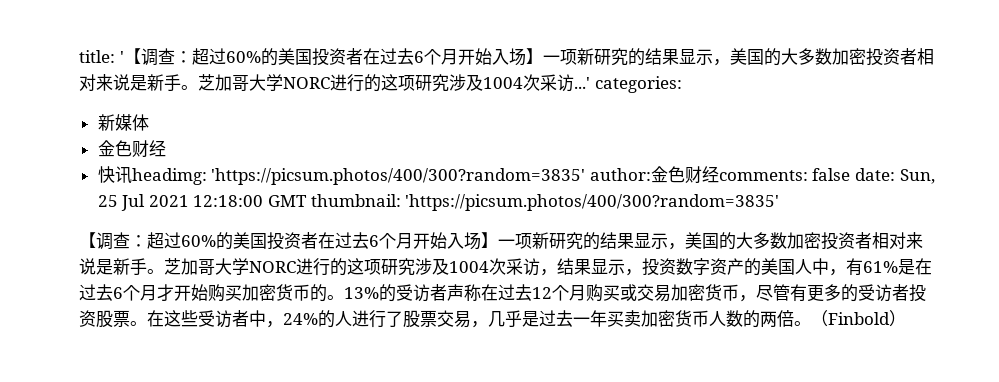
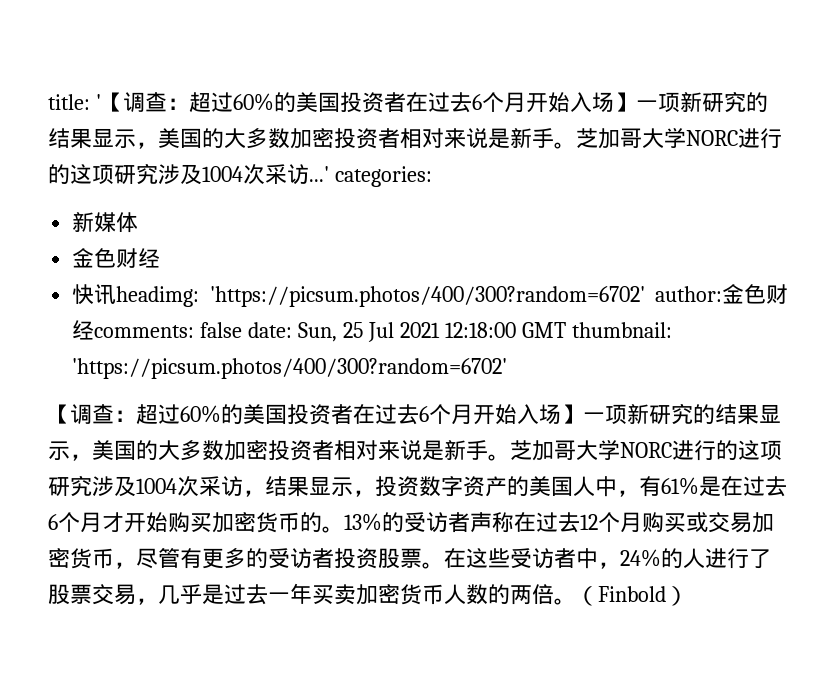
[211,168,586,185] 'https://picsum.photos/400/300?random=3835' -> [209,286,645,307] 'https://picsum.photos/400/300?random=6702'
[405,194,780,211] 'https://picsum.photos/400/300?random=3835' -> [72,358,508,379] 'https://picsum.photos/400/300?random=6702'

